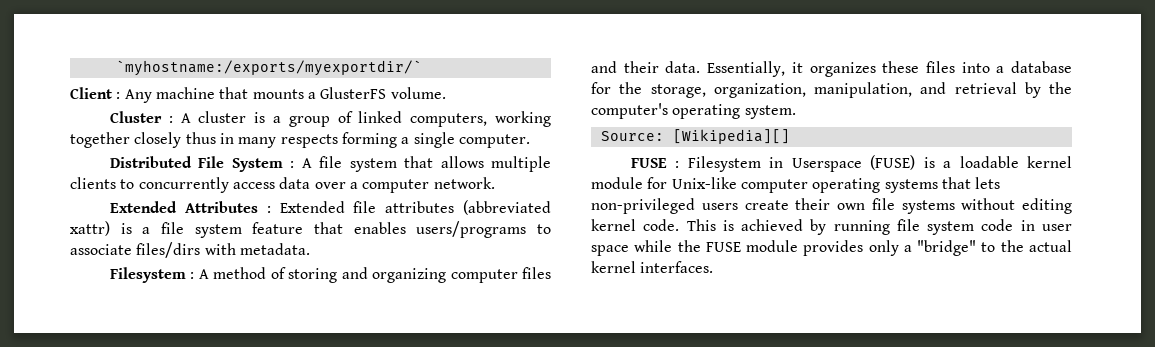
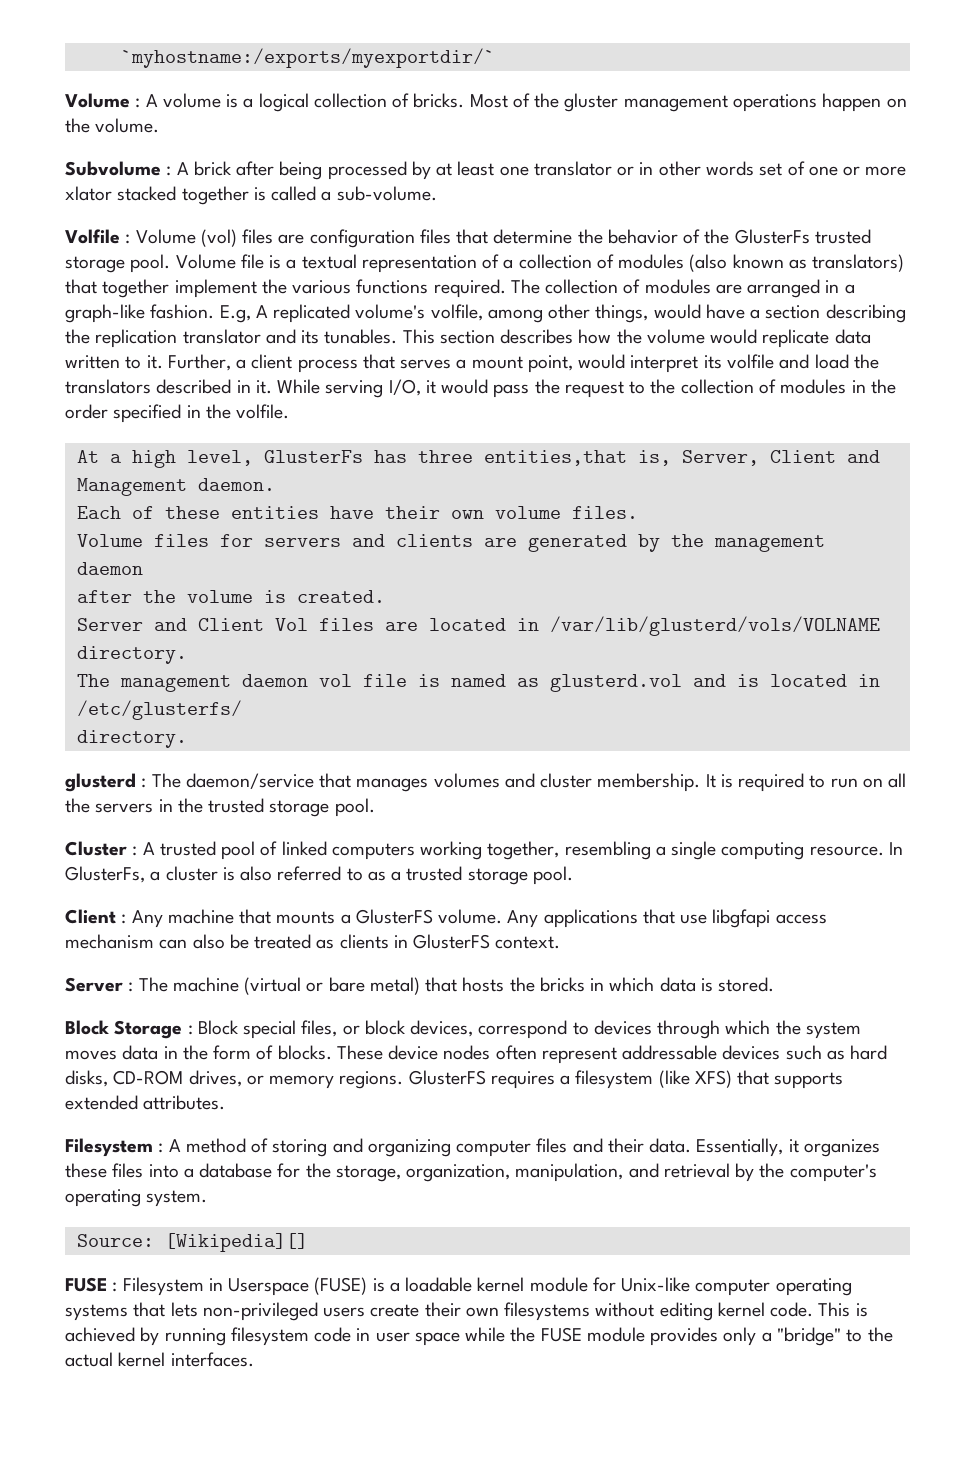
(422, 68) none -> [65,93,907,112] [65,118,160,133] [65,161,907,180] [65,186,437,205] [65,229,871,248] [65,254,905,273] [65,279,855,298] [65,304,906,323] [65,329,871,348] [65,354,879,373] [65,379,896,398] [65,404,290,423] [76,450,880,468] [76,478,275,496] [76,506,638,519] [76,534,825,552] [76,562,143,575] [76,590,385,603] [76,616,880,636] [76,646,187,664] [76,674,880,692] [76,700,242,720] [76,730,187,748] [65,773,907,792] [65,798,375,817] [65,841,903,860] [65,866,573,885] // Volume : A volume is a logical collection of bricks. Most of the gluster management operations happen on the volume. // Subvolume : A brick after being processed by at least one translator or in other words set of one or more xlator stacked together is called a sub-volume. // Volfile : Volume (vol) files are configuration files that determine the behavior of the GlusterFs trusted storage pool. Volume file is a textual representation of a collection of modules (also known as translators) that together implement the various functions required. The collection of modules are arranged in a graph-like fashion. E.g, A replicated volume's volfile, among other things, would have a section describing the replication translator and its tunables. This section describes how the volume would replicate data written to it. Further, a client process that serves a mount point, would interpret its volfile and load the translators described in it. While serving I/O, it would pass the request to the collection of modules in the order specified in the volfile. // At a high level, GlusterFs has three entities,that is, Server, Client and Management daemon. // Each of these entities have their own volume files. // Volume files for servers and clients are generated by the management daemon // after the volume is created. // Server and Client Vol files are located in /var/lib/glusterd/vols/VOLNAME directory. // The management daemon vol file is named as glusterd.vol and is located in /etc/glusterfs/ // directory. // glusterd : The daemon/service that manages volumes and cluster membership. It is required to run on all the servers in the trusted storage pool. // Cluster : A trusted pool of linked computers working together, resembling a single computing resource. In GlusterFs, a cluster is also referred to as a trusted storage pool.
[110,111,551,127] [70,132,530,148] [110,156,551,172] [70,177,495,193] [110,200,551,215] [70,221,551,238] [70,242,310,258] // Cluster : A cluster is a group of linked computers, working together closely thus in many respects forming a single computer. // Distributed File System : A file system that allows multiple clients to concurrently access data over a computer network. // Extended Attributes : Extended file attributes (abbreviated xattr) is a file system feature that enables users/programs to associate files/dirs with metadata. -> [507,909,827,928] [65,934,561,949] [65,977,775,995] [65,1020,861,1039] [65,1045,888,1064] [65,1070,844,1089] [65,1095,226,1110] Any applications that use libgfapi access mechanism can also be treated as clients in GlusterFS context. // Server : The machine (virtual or bare metal) that hosts the bricks in which data is stored. // Block Storage : Block special files, or block devices, correspond to devices through which the system moves data in the form of blocks. These device nodes often represent addressable devices such as hard disks, CD-ROM drives, or memory regions. GlusterFS requires a filesystem (like XFS) that supports extended attributes.
[871,198,955,214] file systems -> [504,1302,591,1321] filesystems
[896,219,975,235] file system -> [230,1327,309,1346] filesystem

